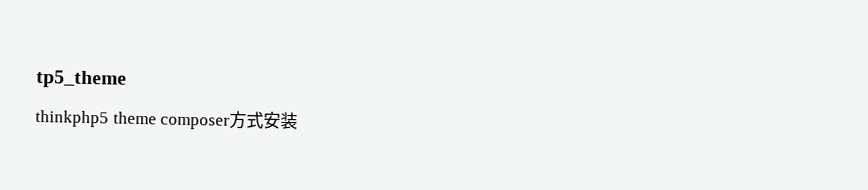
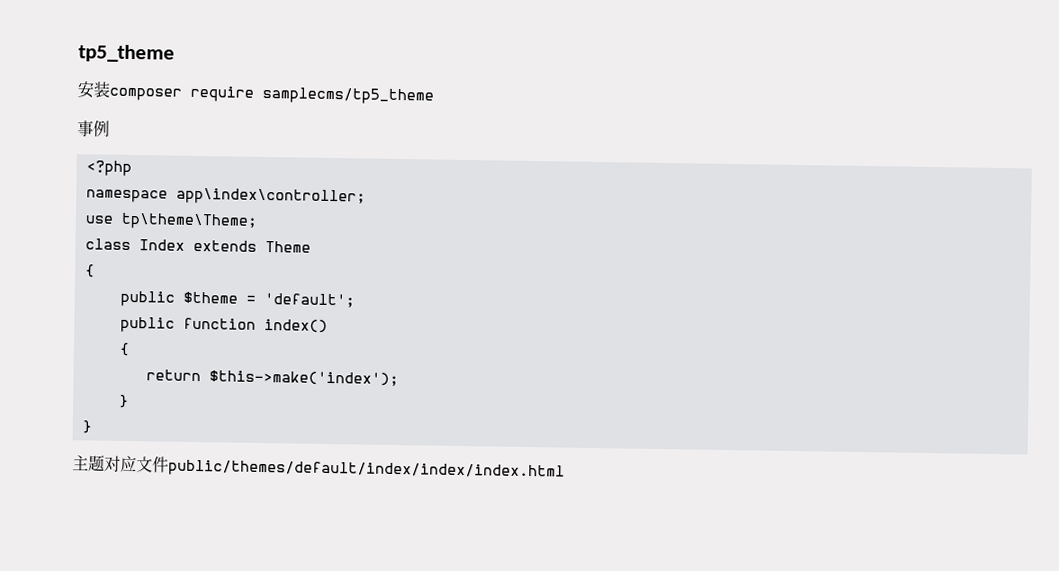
[35,109,299,130] thinkphp5 theme composer方式安装 -> [77,81,434,105] [77,120,110,137] [85,160,132,177] [85,187,366,206] [84,212,258,230] [84,238,311,253] [84,264,95,278] [119,290,355,308] [119,316,328,333] [118,342,130,356] [145,369,399,387] [118,394,129,408] [81,420,92,434] [72,455,565,481] 安装composer require samplecms/tp5_theme // 事例 // <?php // namespace app\index\controller; // use tp\theme\Theme; // class Index extends Theme // { // public $theme = 'default'; // public function index() // { // return $this->make('index'); // } // } // 主题对应文件public/themes/default/index/index/index.html

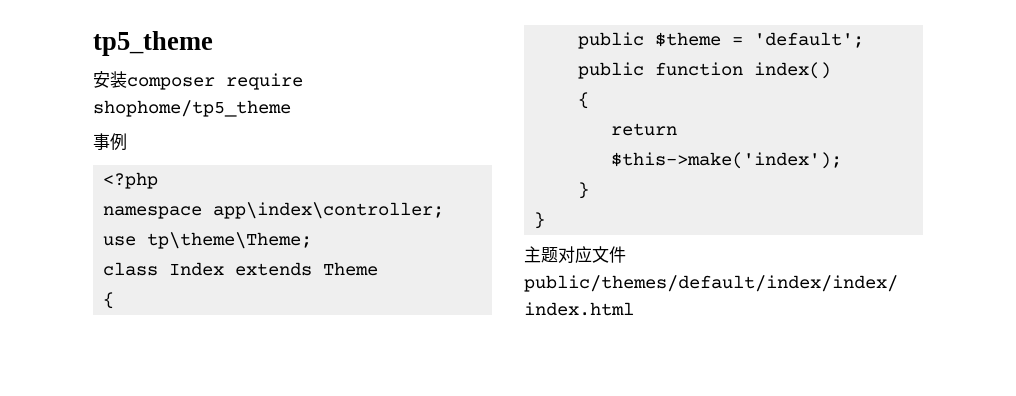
[262,86,434,105] samplecms/tp5_theme -> [93,100,291,117] shophome/tp5_theme

